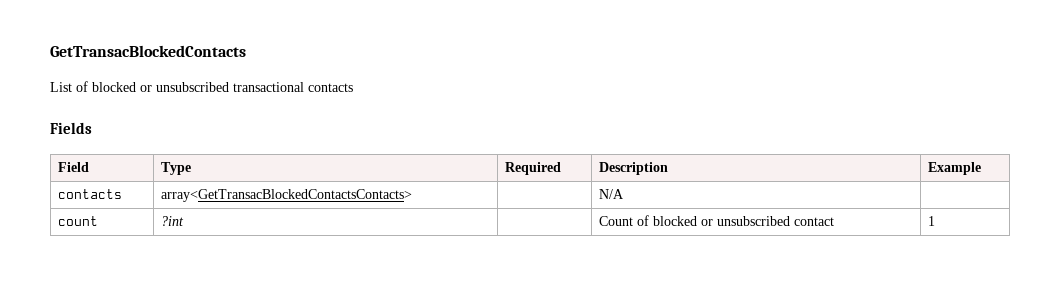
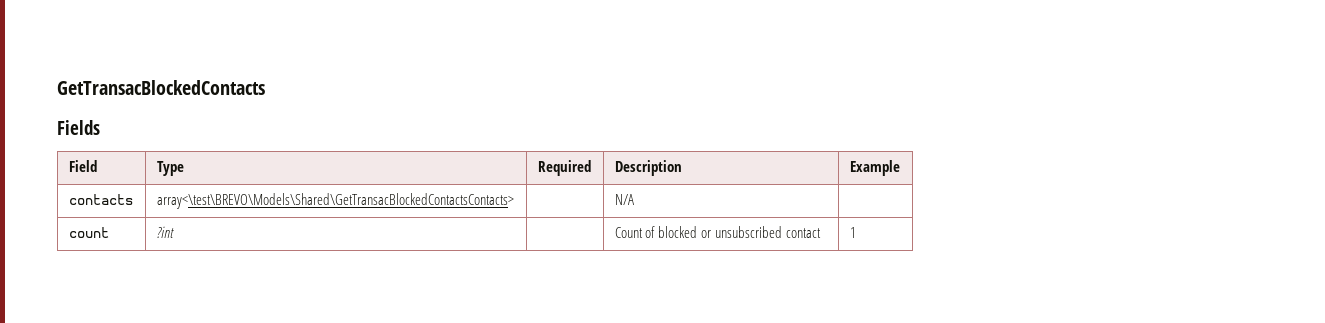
[50,81,353,92] // List of blocked or unsubscribed transactional contacts -> (265, 87) none
[160,189,412,202] array<GetTransacBlockedContactsContacts> -> [156,193,514,209] array<\test\BREVO\Models\Shared\GetTransacBlockedContactsContacts>

